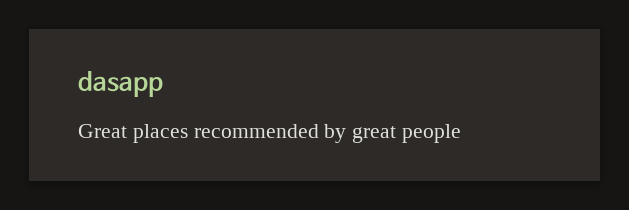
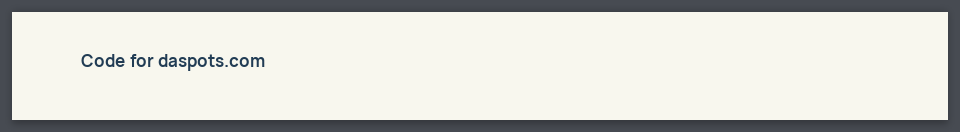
[78,71,163,97] [78,124,462,143] dasapp // Great places recommended by great people -> [81,54,266,71] Code for daspots.com

